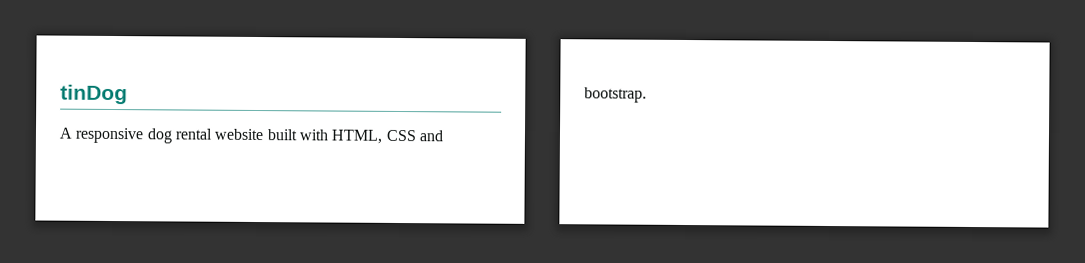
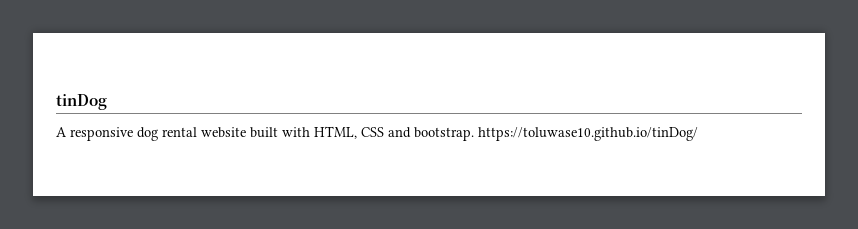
(647, 95) none -> [478,127,698,141] https://toluwase10.github.io/tinDog/

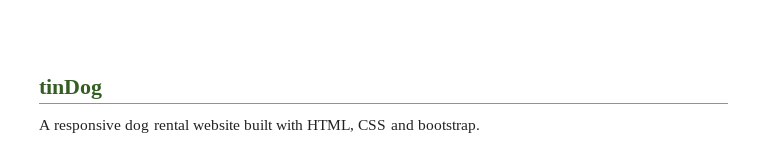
[478,127,698,141] https://toluwase10.github.io/tinDog/ -> (480, 126) none

